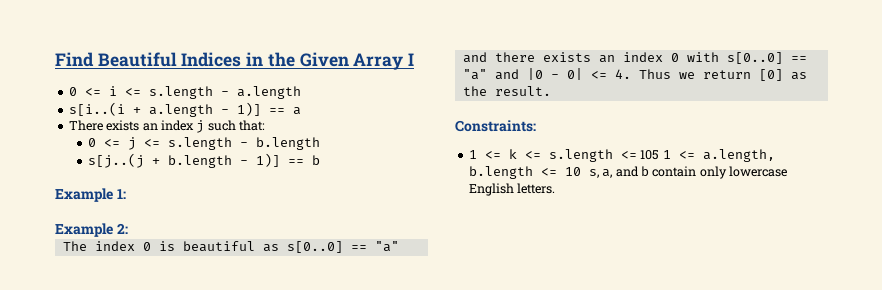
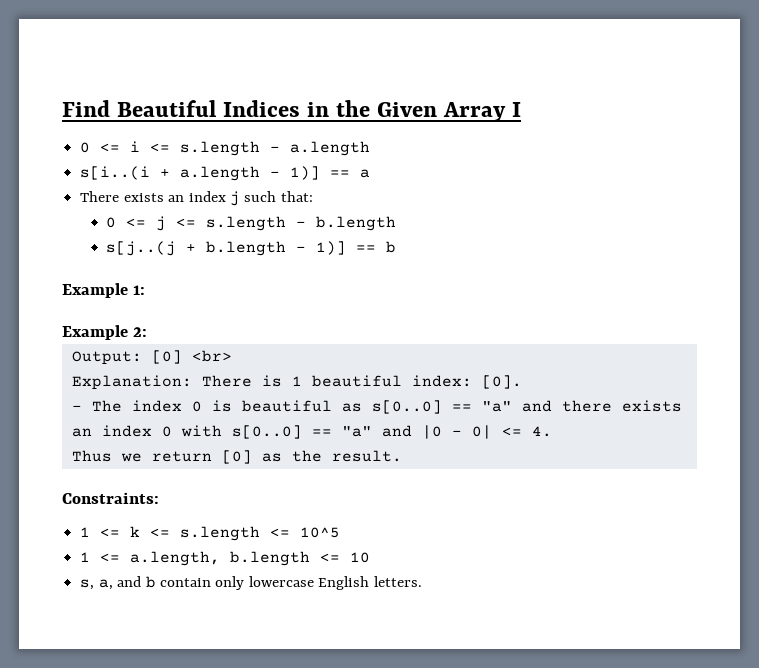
(128, 228) none -> [71,350,232,365] [71,375,522,390] [71,405,82,411] Output: [0] <br> // Explanation: There is 1 beautiful index: [0]. // -
(631, 74) none -> (552, 431) //
[640,150,660,160] 105 -> [300,527,341,538] 10^5 //
(581, 171) none -> (371, 557) //

